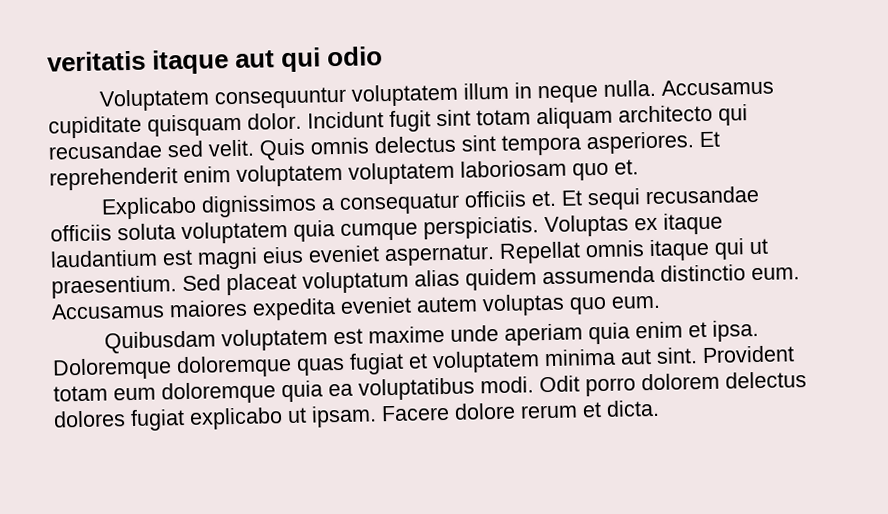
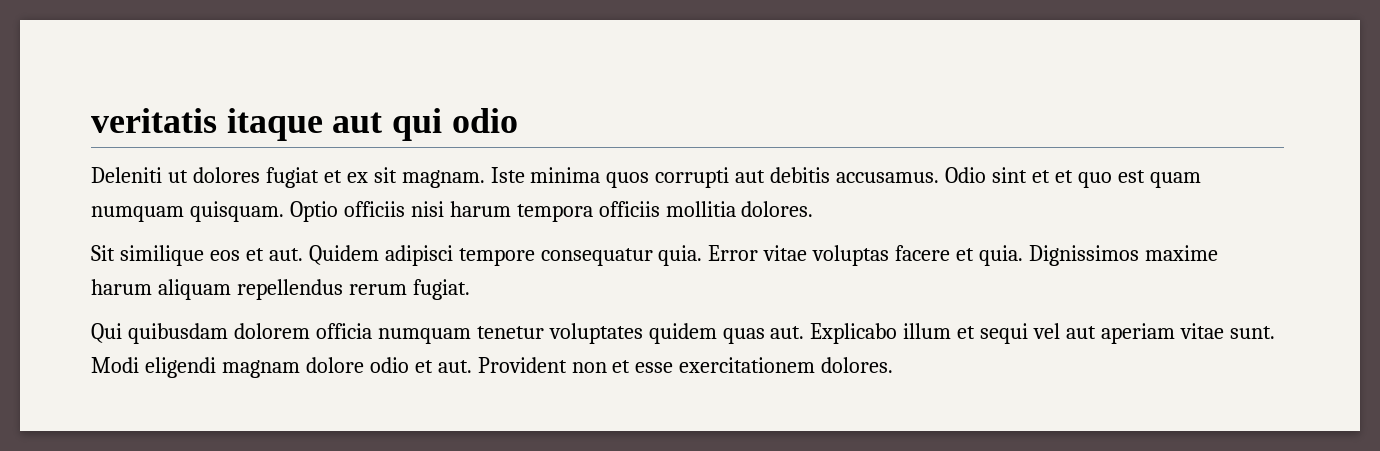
[99,78,775,112] [48,104,748,139] [48,131,720,161] [49,159,639,191] [101,185,761,220] [50,212,723,245] [50,238,768,270] [51,264,800,299] [51,293,661,321] [104,319,760,354] [52,345,795,381] [53,371,807,405] [53,399,660,432] Voluptatem consequuntur voluptatem illum in neque nulla. Accusamus cupiditate quisquam dolor. Incidunt fugit sint totam aliquam architecto qui recusandae sed velit. Quis omnis delectus sint tempora asperiores. Et reprehenderit enim voluptatem voluptatem laboriosam quo et. // Explicabo dignissimos a consequatur officiis et. Et sequi recusandae officiis soluta voluptatem quia cumque perspiciatis. Voluptas ex itaque laudantium est magni eius eveniet aspernatur. Repellat omnis itaque qui ut praesentium. Sed placeat voluptatum alias quidem assumenda distinctio eum. Accusamus maiores expedita eveniet autem voluptas quo eum. // Quibusdam voluptatem est maxime unde aperiam quia enim et ipsa. Doloremque doloremque quas fugiat et voluptatem minima aut sint. Provident totam eum doloremque quia ea voluptatibus modi. Odit porro dolorem delectus dolores fugiat explicabo ut ipsam. Facere dolore rerum et dicta. -> [91,167,1201,188] [91,201,814,222] [91,245,1218,266] [91,279,470,300] [91,323,1275,344] [91,357,894,378] Deleniti ut dolores fugiat et ex sit magnam. Iste minima quos corrupti aut debitis accusamus. Odio sint et et quo est quam numquam quisquam. Optio officiis nisi harum tempora officiis mollitia dolores. // Sit similique eos et aut. Quidem adipisci tempore consequatur quia. Error vitae voluptas facere et quia. Dignissimos maxime harum aliquam repellendus rerum fugiat. // Qui quibusdam dolorem officia numquam tenetur voluptates quidem quas aut. Explicabo illum et sequi vel aut aperiam vitae sunt. Modi eligendi magnam dolore odio et aut. Provident non et esse exercitationem dolores.

